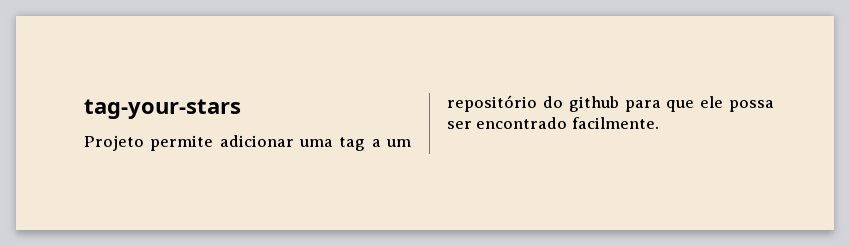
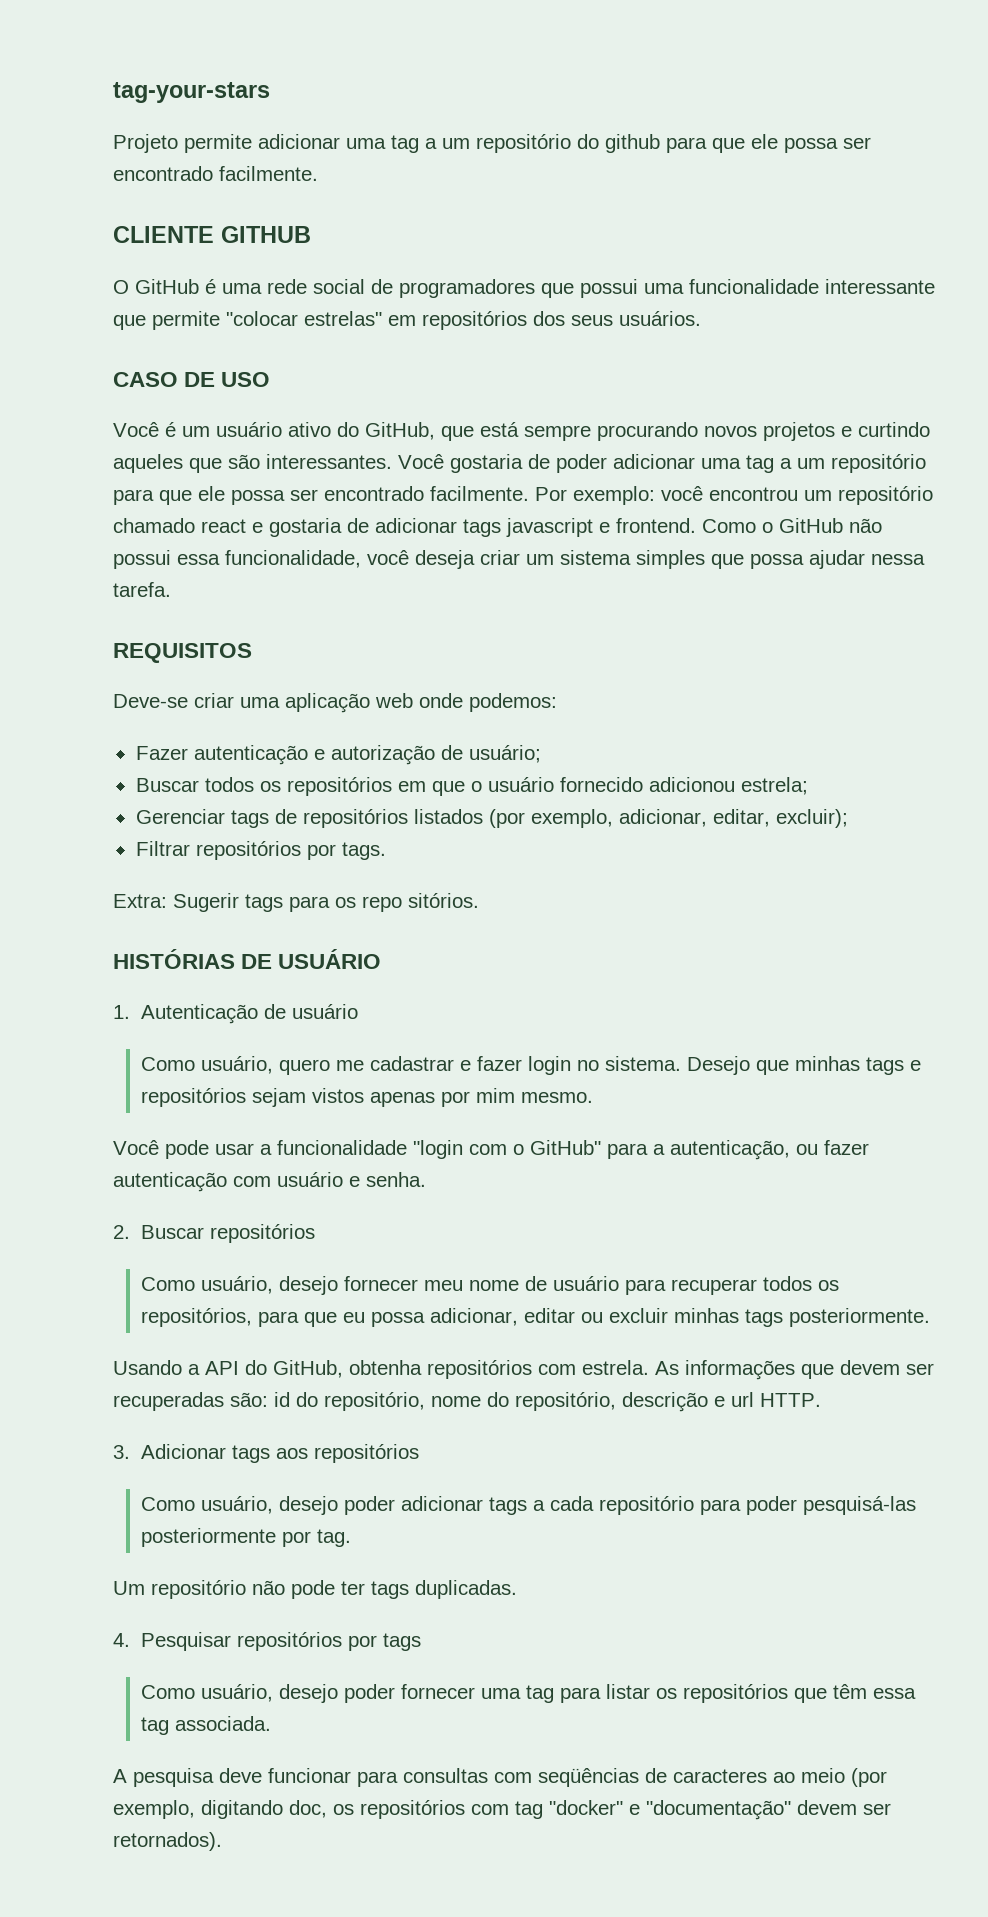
(659, 123) none -> [113,226,311,243] [113,279,935,298] [113,311,701,330] [113,372,271,387] [113,422,930,441] [113,454,926,473] [113,486,933,505] [113,518,882,537] [113,550,925,569] [113,582,171,597] [113,643,252,663] [113,693,557,713] [135,745,541,765] [135,777,808,796] [135,809,848,828] [135,841,386,860] [113,893,479,912] [113,949,382,969] [113,1004,358,1024] [140,1056,921,1075] [140,1088,593,1107] [113,1140,869,1160] [113,1172,426,1192] [113,1224,315,1243] [140,1276,839,1295] [140,1308,930,1327] [113,1360,934,1380] [113,1392,821,1412] [113,1444,419,1463] [140,1496,916,1515] [140,1528,351,1547] [113,1580,517,1599] [113,1632,421,1651] [140,1684,916,1703] [140,1716,271,1735] [113,1768,887,1787] [113,1800,891,1820] [113,1832,222,1851] // CLIENTE GITHUB // O GitHub é uma rede social de programadores que possui uma funcionalidade interessante que permite "colocar estrelas" em repositórios dos seus usuários. // CASO DE USO // Você é um usuário ativo do GitHub, que está sempre procurando novos projetos e curtindo aqueles que são interessantes. Você gostaria de poder adicionar uma tag a um repositório para que ele possa ser encontrado facilmente. Por exemplo: você encontrou um repositório chamado react e gostaria de adicionar tags javascript e frontend. Como o GitHub não possui essa funcionalidade, você deseja criar um sistema simples que possa ajudar nessa tarefa. // REQUISITOS // Deve-se criar uma aplicação web onde podemos: // Fazer autenticação e autorização de usuário; // Buscar todos os repositórios em que o usuário fornecido adicionou estrela; // Gerenciar tags de repositórios listados (por exemplo, adicionar, editar, excluir); // Filtrar repositórios por tags. // Extra: Sugerir tags para os repo sitórios. // HISTÓRIAS DE USUÁRIO // 1. Autenticação de usuário // Como usuário, quero me cadastrar e fazer login no sistema. Desejo que minhas tags e repositórios sejam vistos apenas por mim mesmo. // Você pode usar a funcionalidade "login com o GitHub" para a autenticação, ou fazer autenticação com usuário e senha. // 2. Buscar repositórios // Como usuário, desejo fornecer meu nome de usuário para recuperar todos os repositórios, para que eu possa adicionar, editar ou excluir minhas tags posteriormente. // Usando a API do GitHub, obtenha repositórios com estrela. As informações que devem ser recuperadas são: id do repositório, nome do repositório, descrição e url HTTP. // 3. Adicionar tags aos repositórios // Como usuário, desejo poder adicionar tags a cada repositório para poder pesquisá-las posteriormente por tag. // Um repositório não pode ter tags duplicadas. // 4. Pesquisar repositórios por tags // Como usuário, desejo poder fornecer uma tag para listar os repositórios que têm essa tag associada. // A pesquisa deve funcionar para consultas com seqüências de caracteres ao meio (por exemplo, digitando doc, os repositórios com tag "docker" e "documentação" devem ser retornados).

